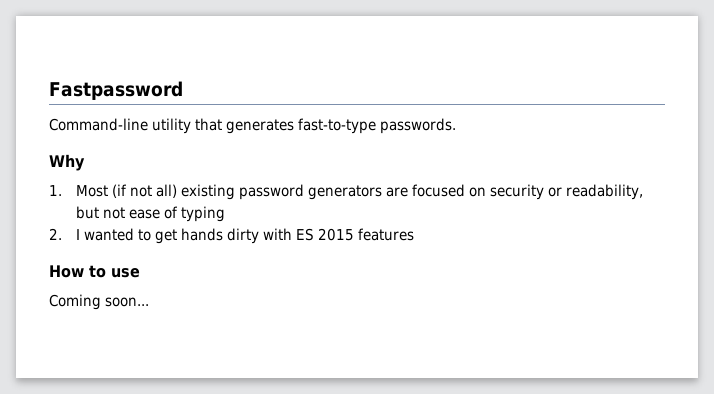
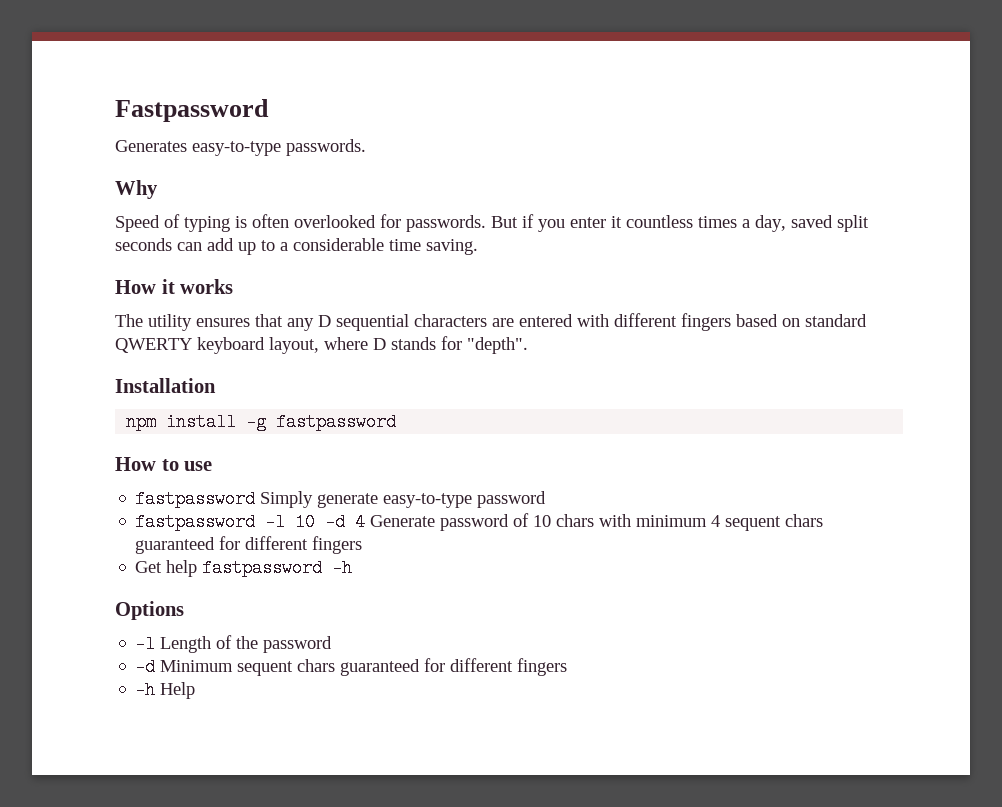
[49,118,456,134] [49,154,85,171] [49,184,644,200] [76,206,226,222] [49,228,415,244] [49,265,140,278] [49,294,149,310] Command-line utility that generates fast-to-type passwords. // Why // 1. Most (if not all) existing password generators are focused on security or readability, but not ease of typing // 2. I wanted to get hands dirty with ES 2015 features // How to use // Coming soon... -> [115,139,366,156] [115,180,158,199] [115,214,869,232] [115,238,478,255] [115,279,234,294] [115,313,867,331] [115,336,528,354] [115,378,216,393] [126,413,397,431] [115,457,213,471] [135,490,547,508] [135,513,824,531] [135,536,363,554] [135,559,353,577] [115,601,184,620] [135,635,333,653] [135,658,568,676] [135,681,196,699] Generates easy-to-type passwords. // Why // Speed of typing is often overlooked for passwords. But if you enter it countless times a day, saved split seconds can add up to a considerable time saving. // How it works // The utility ensures that any D sequential characters are entered with different fingers based on standard QWERTY keyboard layout, where D stands for "depth". // Installation // npm install -g fastpassword // How to use // fastpassword Simply generate easy-to-type password // fastpassword -l 10 -d 4 Generate password of 10 chars with minimum 4 sequent chars guaranteed for different fingers // Get help fastpassword -h // Options // -l Length of the password // -d Minimum sequent chars guaranteed for different fingers // -h Help

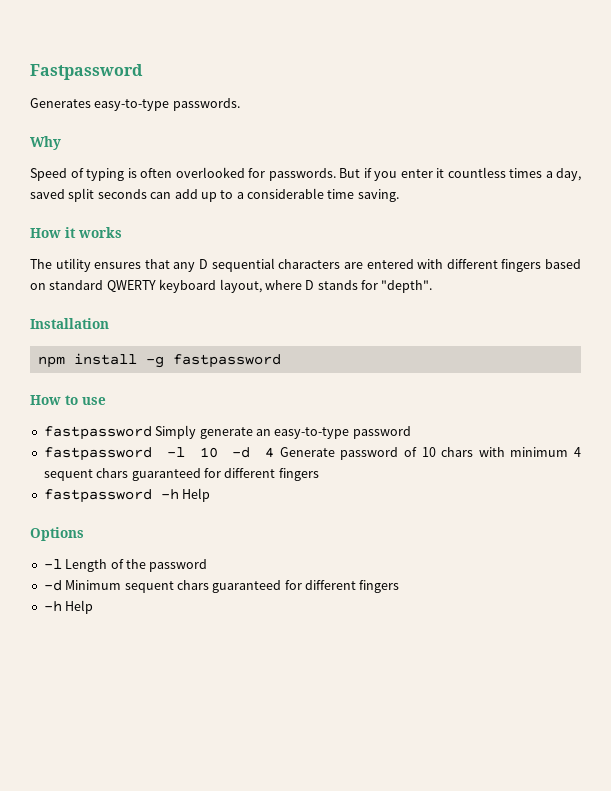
(379, 500) none -> [255,429,271,436] an
[135,560,198,577] Get help -> (319, 474) none
(353, 568) none -> [182,488,211,502] Help

